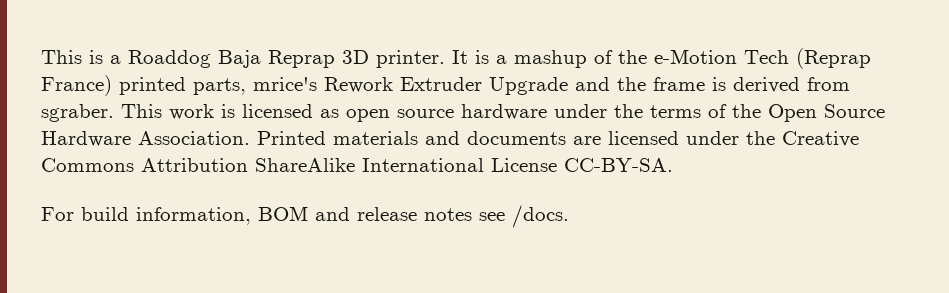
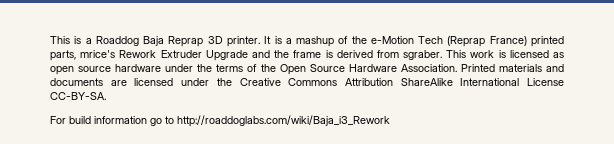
[136,205,569,228] information, BOM and release notes see /docs. -> [94,115,390,127] information go to http://roaddoglabs.com/wiki/Baja_i3_Rework

